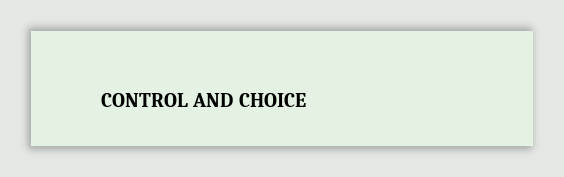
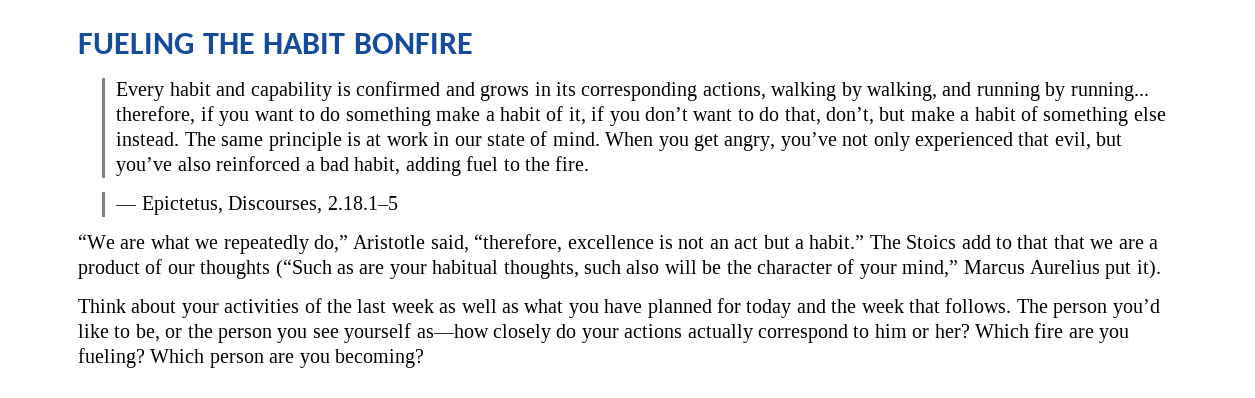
[101,93,306,107] CONTROL AND CHOICE -> [78,33,473,54] [116,81,1149,101] [116,106,1166,126] [116,131,1123,151] [116,156,590,176] [115,196,398,215] [78,234,1158,254] [78,259,1161,279] [78,298,1160,318] [78,323,1130,343] [78,348,424,368] FUELING THE HABIT BONFIRE // Every habit and capability is confirmed and grows in its corresponding actions, walking by walking, and running by running... therefore, if you want to do something make a habit of it, if you don’t want to do that, don’t, but make a habit of something else instead. The same principle is at work in our state of mind. When you get angry, you’ve not only experienced that evil, but you’ve also reinforced a bad habit, adding fuel to the fire. // — Epictetus, Discourses, 2.18.1–5 // “We are what we repeatedly do,” Aristotle said, “therefore, excellence is not an act but a habit.” The Stoics add to that that we are a product of our thoughts (“Such as are your habitual thoughts, such also will be the character of your mind,” Marcus Aurelius put it). // Think about your activities of the last week as well as what you have planned for today and the week that follows. The person you’d like to be, or the person you see yourself as—how closely do your actions actually correspond to him or her? Which fire are you fueling? Which person are you becoming?

